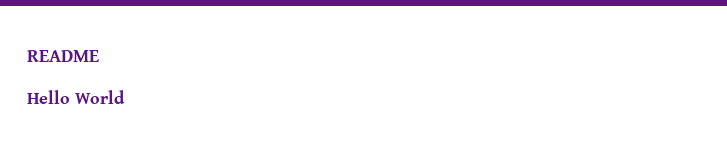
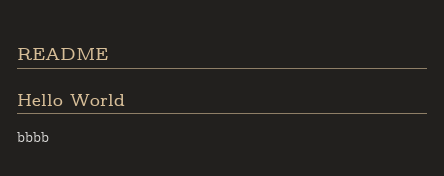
(125, 97) none -> [17,132,49,142] // bbbb

